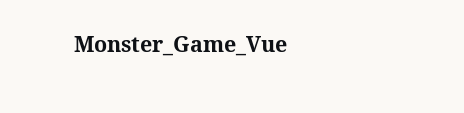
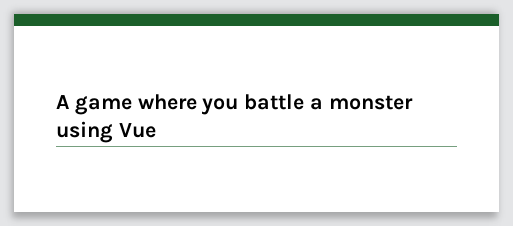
[74,36,287,56] Monster_Game_Vue -> [56,94,413,115] [56,121,156,143] A game where you battle a monster using Vue

